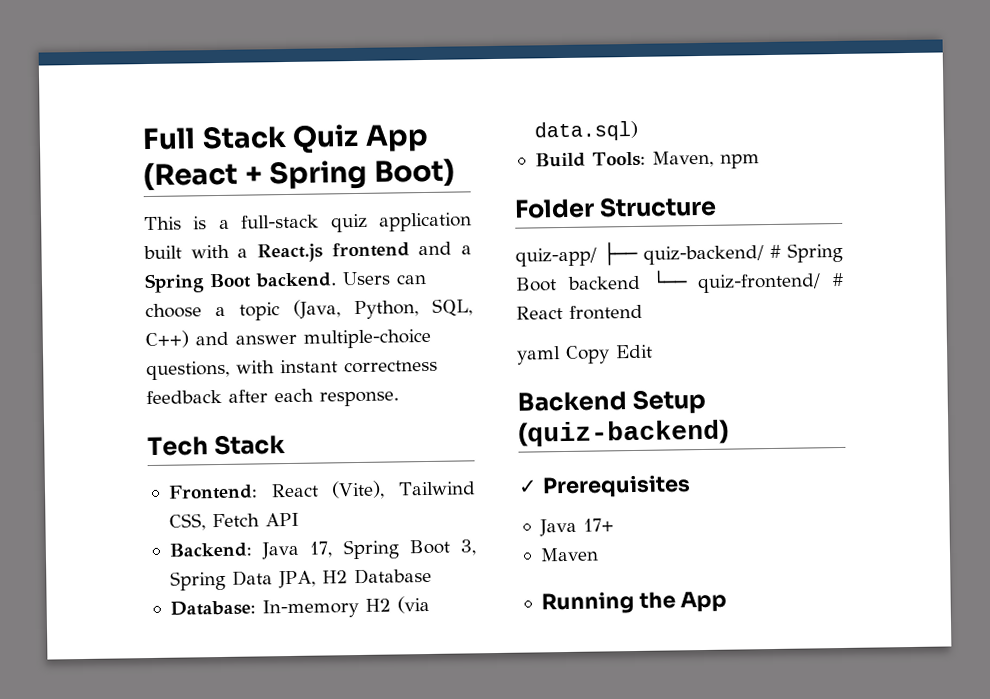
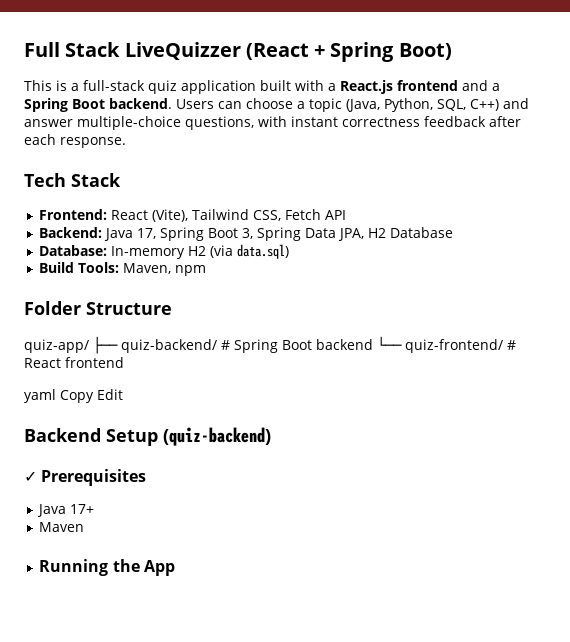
[292,123,429,154] Quiz App -> [124,42,241,60] LiveQuizzer

